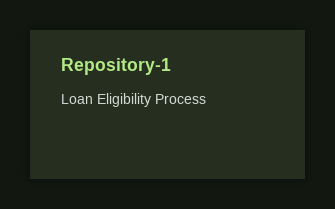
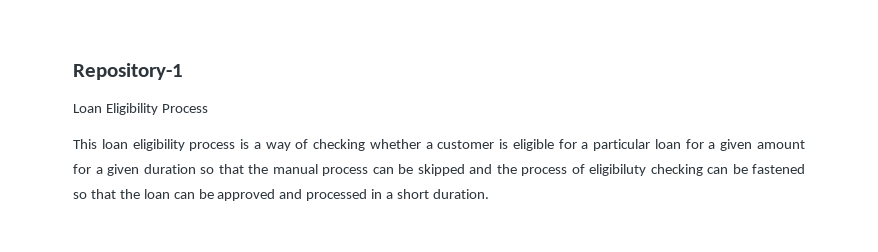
(206, 99) none -> [73,139,806,151] [73,164,805,176] [73,189,489,201] // This loan eligibility process is a way of checking whether a customer is eligible for a particular loan for a given amount for a given duration so that the manual process can be skipped and the process of eligibiluty checking can be fastened so that the loan can be approved and processed in a short duration.

